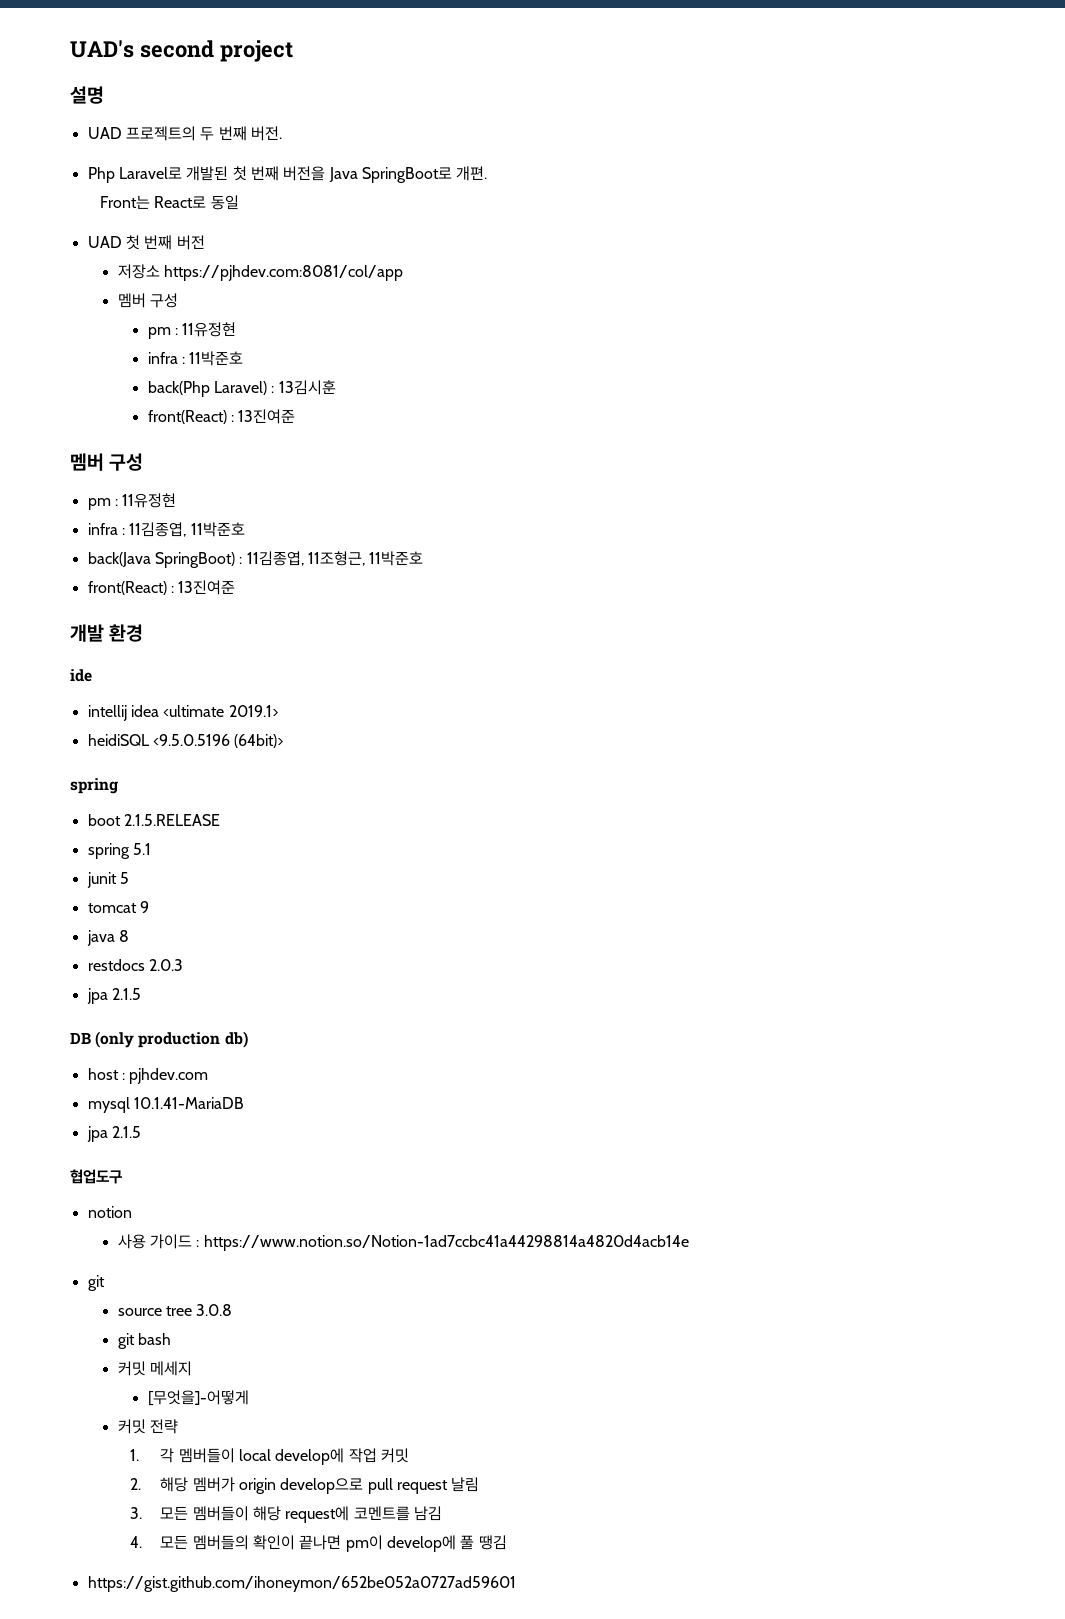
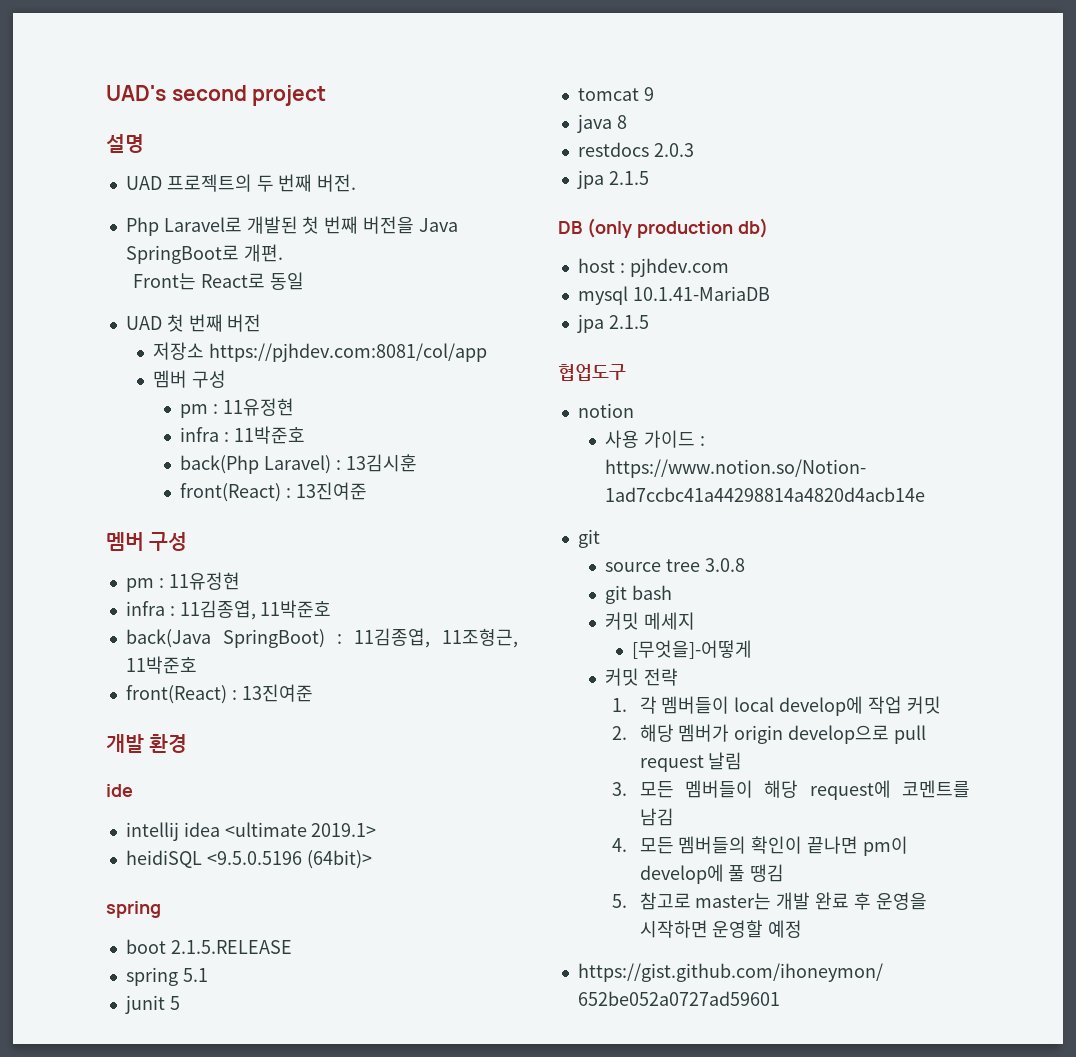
(507, 1542) none -> [612,892,927,910] [639,920,803,938] // 5. 참고로 master는 개발 완료 후 운영을 시작하면 운영할 예정

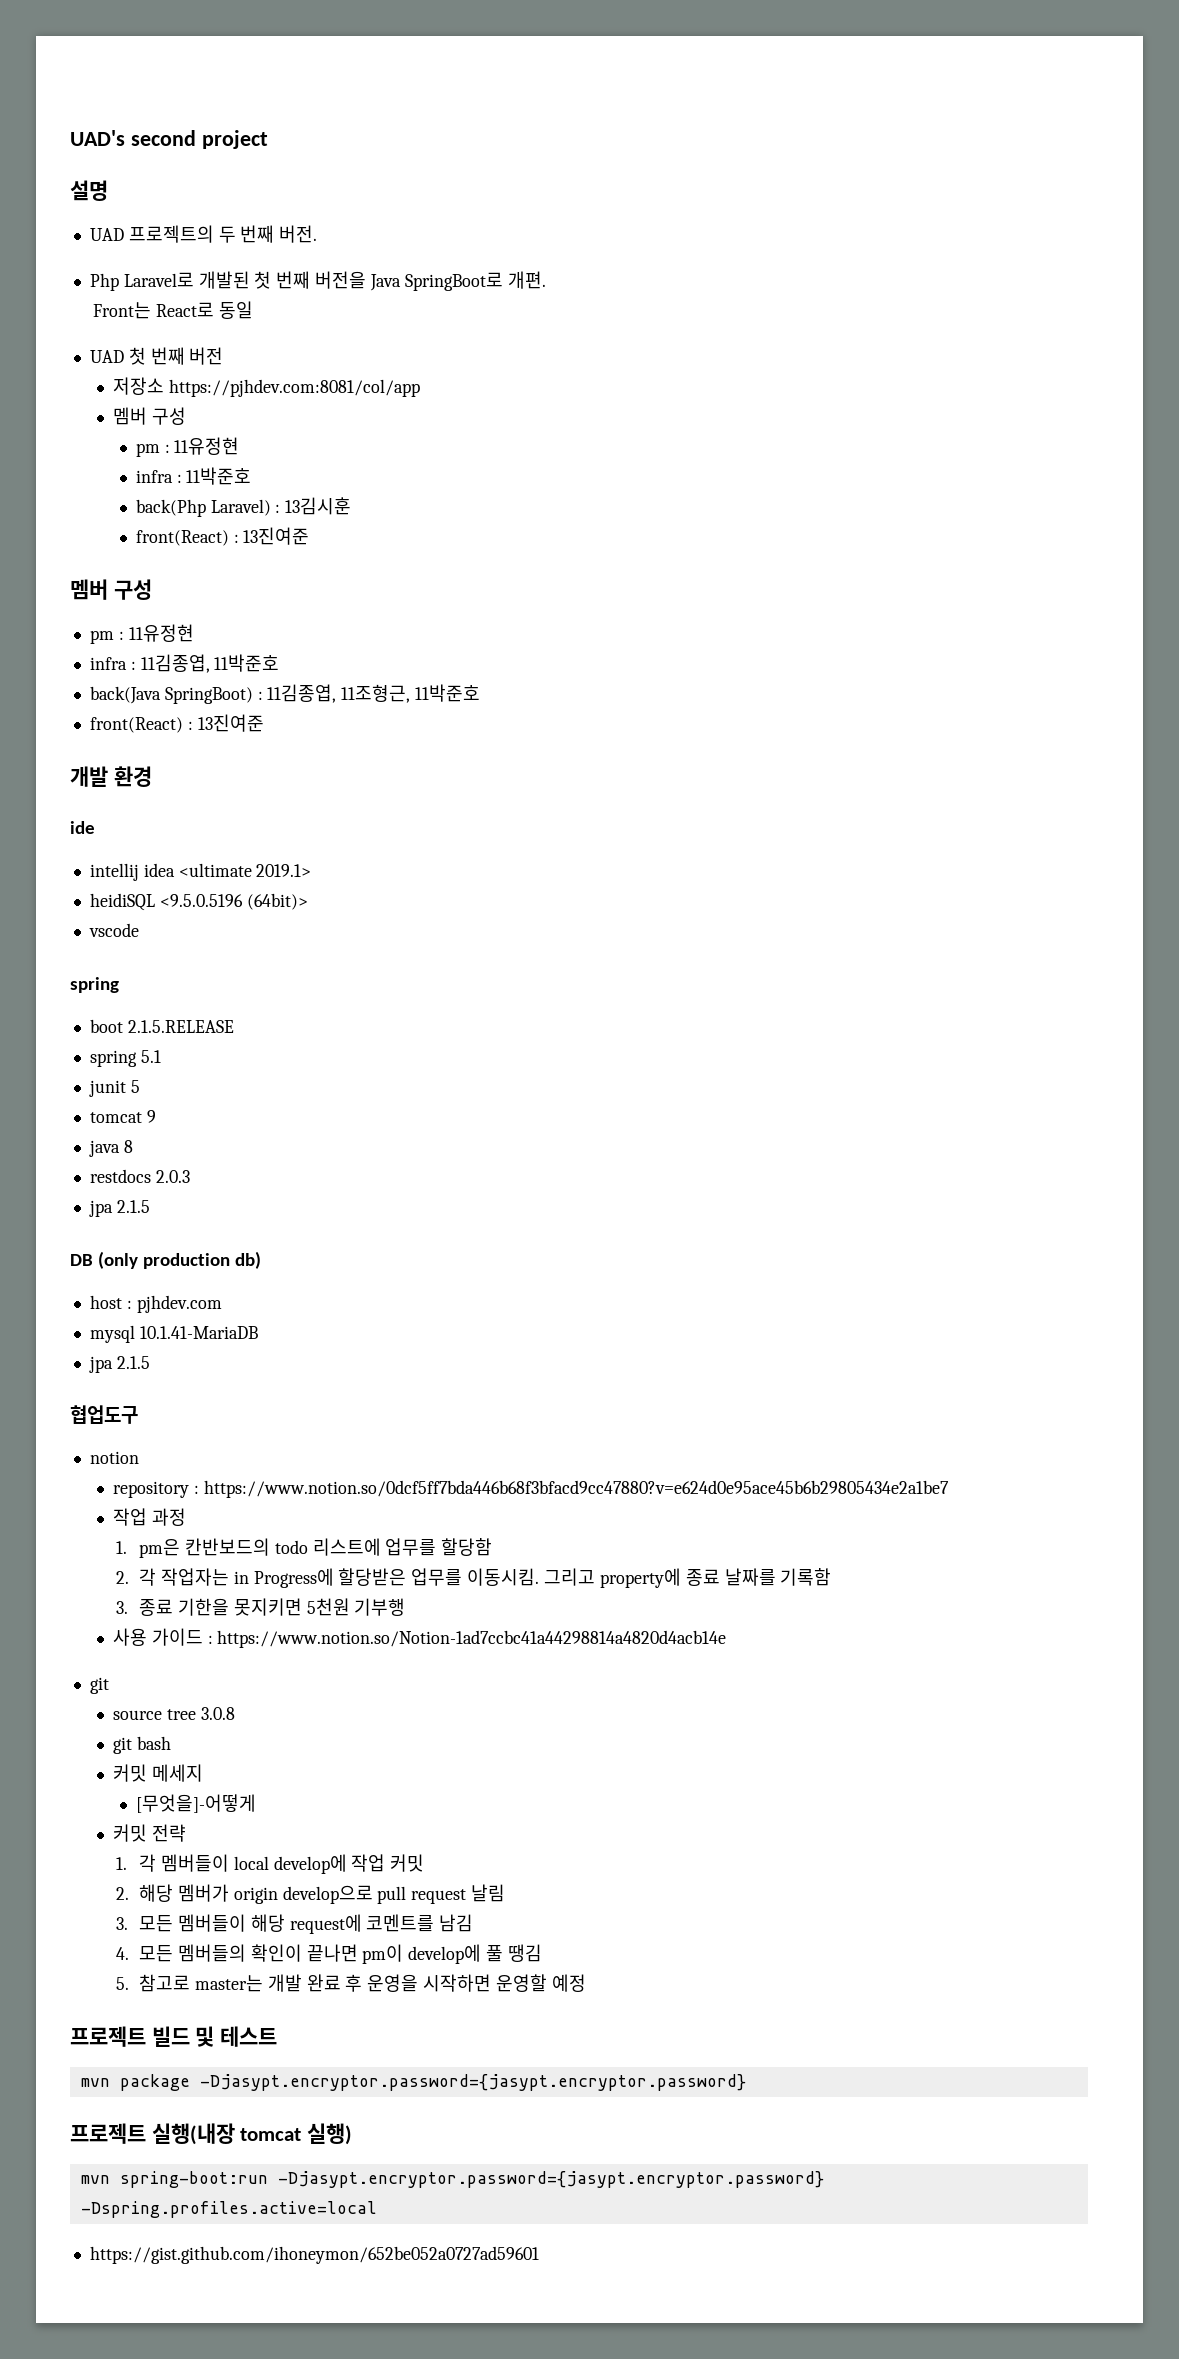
(372, 859) none -> [88,923,139,937] // vscode
(634, 410) none -> [112,1480,949,1498] [112,1508,186,1526] [115,1538,493,1558] [115,1568,832,1588] [115,1598,406,1616] // repository : https://www.notion.so/0dcf5ff7bda446b68f3bfacd9cc47880?v=e624d0e95ace45b6b29805434e2a1be7 // 작업 과정 // 1. pm은 칸반보드의 todo 리스트에 업무를 할당함 // 2. 각 작업자는 in Progress에 할당받은 업무를 이동시킴. 그리고 property에 종료 날짜를 기록함 // 3. 종료 기한을 못지키면 5천원 기부행
(803, 929) none -> [70,2026,278,2047] [80,2074,746,2091] [70,2123,353,2145] [80,2171,824,2188] [80,2201,377,2218] // 프로젝트 빌드 및 테스트 // mvn package -Djasypt.encryptor.password={jasypt.encryptor.password} // 프로젝트 실행(내장 tomcat 실행) // mvn spring-boot:run -Djasypt.encryptor.password={jasypt.encryptor.password} -Dspring.profiles.active=local

